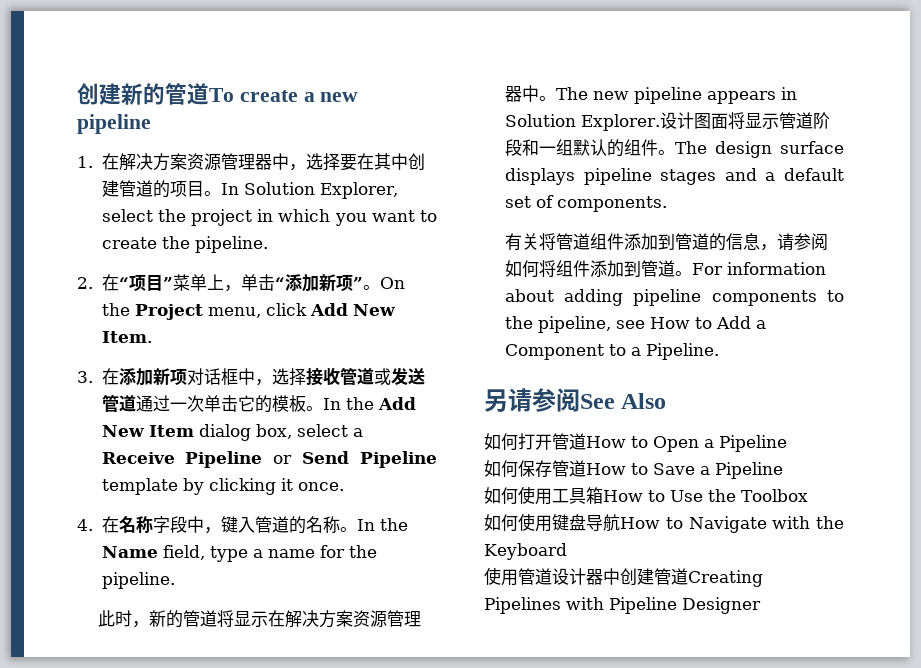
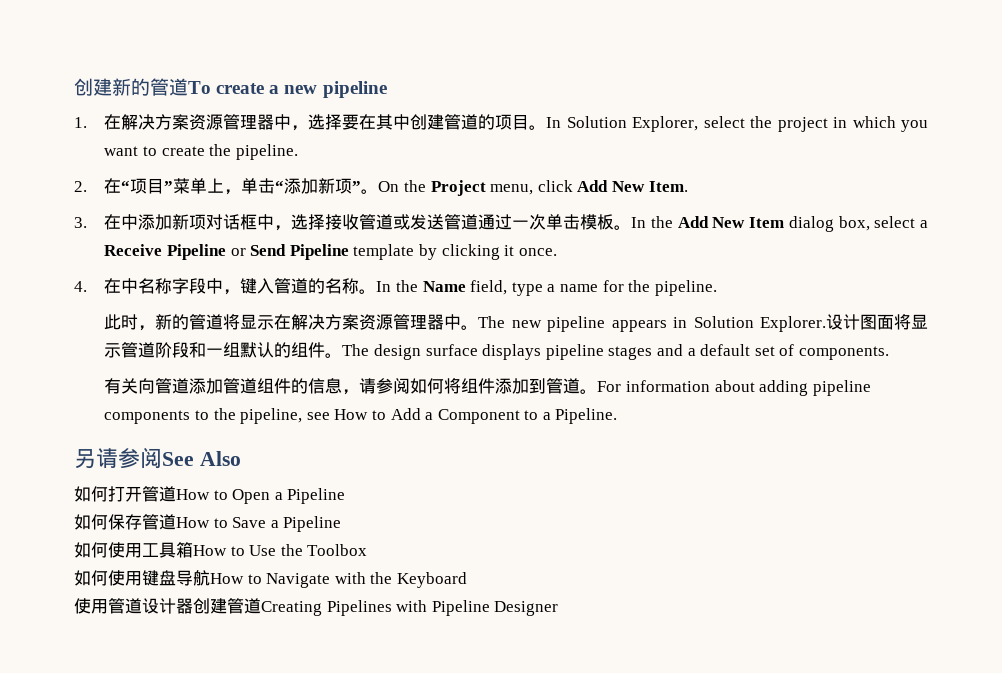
(119, 376) none -> [121,214,139,230] 中
[237,395,272,413] 它的 -> (581, 222) none
(119, 524) none -> [121,278,139,294] 中
[538,233,709,250] 将管道组件添加到管道 -> [138,378,292,394] 向管道添加管道组件
[603,568,620,585] 中 -> (193, 606) none

